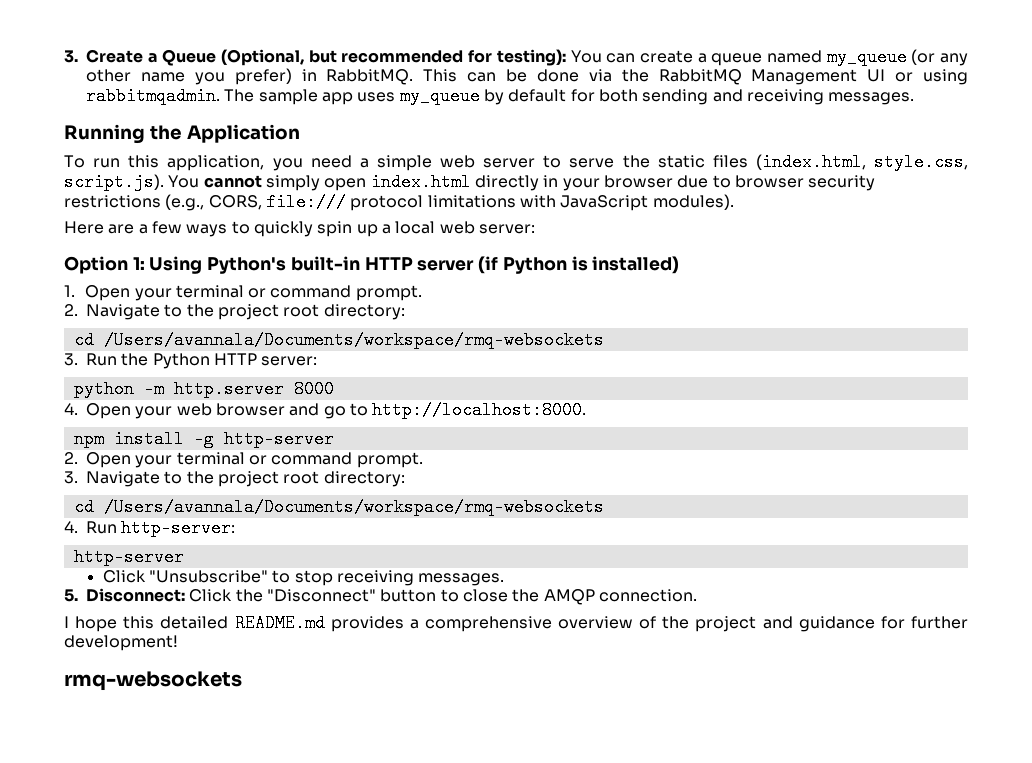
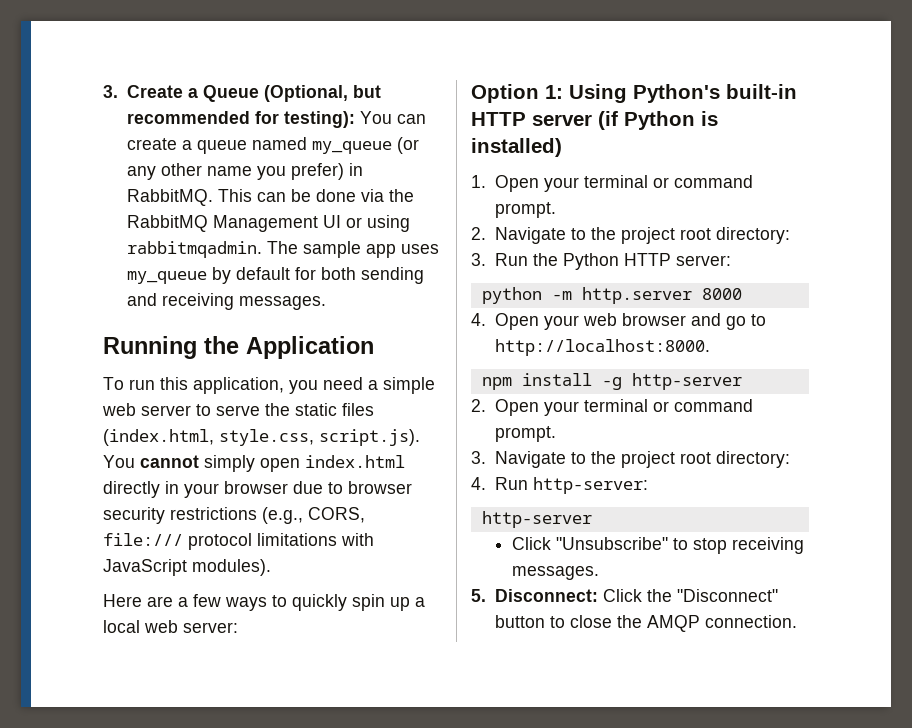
[73,331,604,349] // cd /Users/avannala/Documents/workspace/rmq-websockets -> (790, 235) none
[73,498,604,516] // cd /Users/avannala/Documents/workspace/rmq-websockets -> (790, 459) none
[64,614,968,632] [64,635,178,651] [64,671,242,691] // I hope this detailed README.md provides a comprehensive overview of the project and guidance for further development! // rmq-websockets -> (797, 621) none

